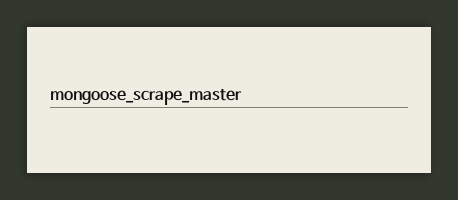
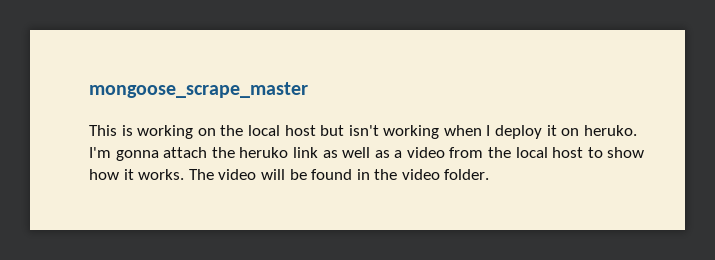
(242, 97) none -> [89,125,637,139] [89,147,645,161] [89,169,490,180] // This is working on the local host but isn't working when I deploy it on heruko. I'm gonna attach the heruko link as well as a video from the local host to show how it works. The video will be found in the video folder.

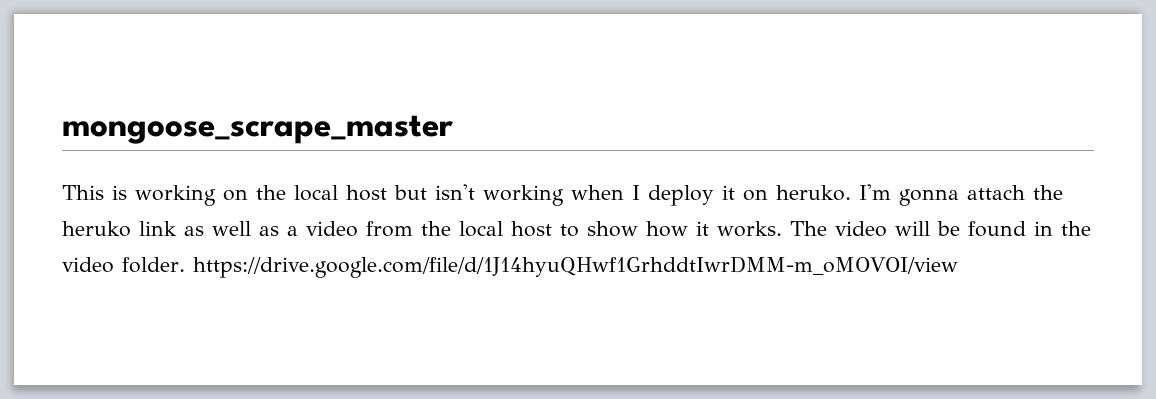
(490, 174) none -> [192,256,958,278] https://drive.google.com/file/d/1J14hyuQHwf1GrhddtIwrDMM-m_oMOVOI/view

